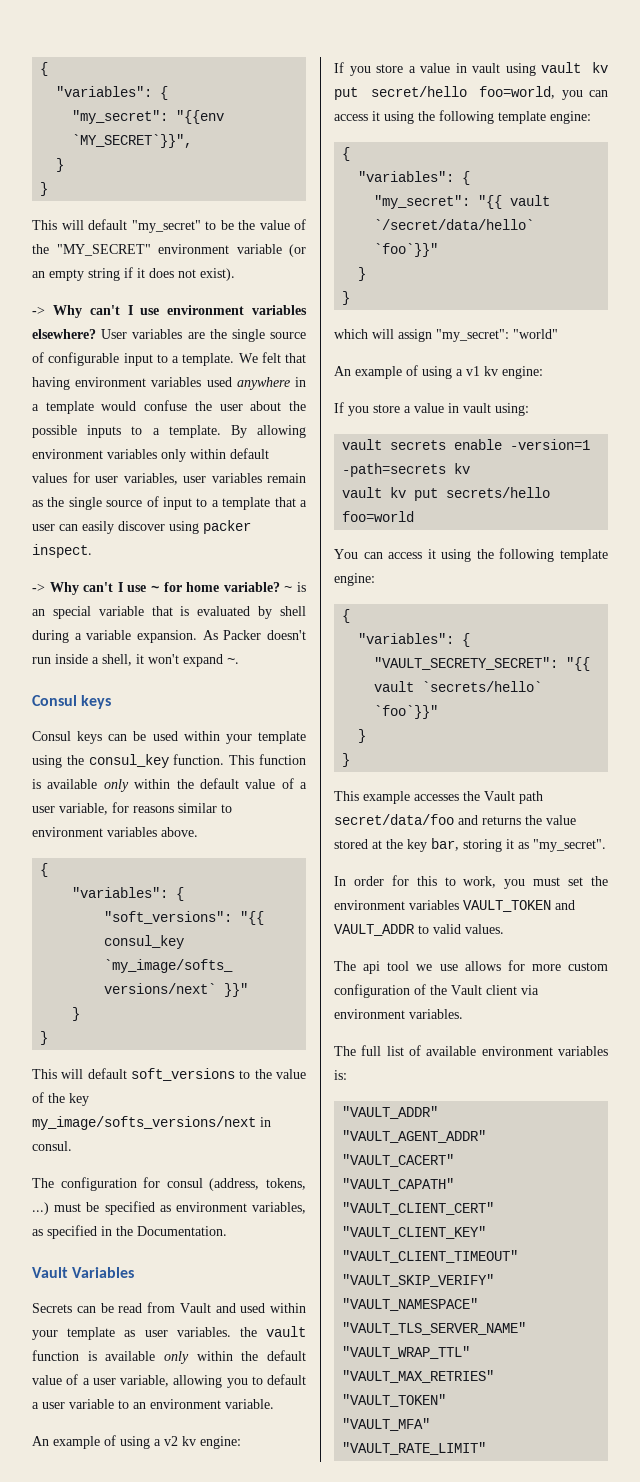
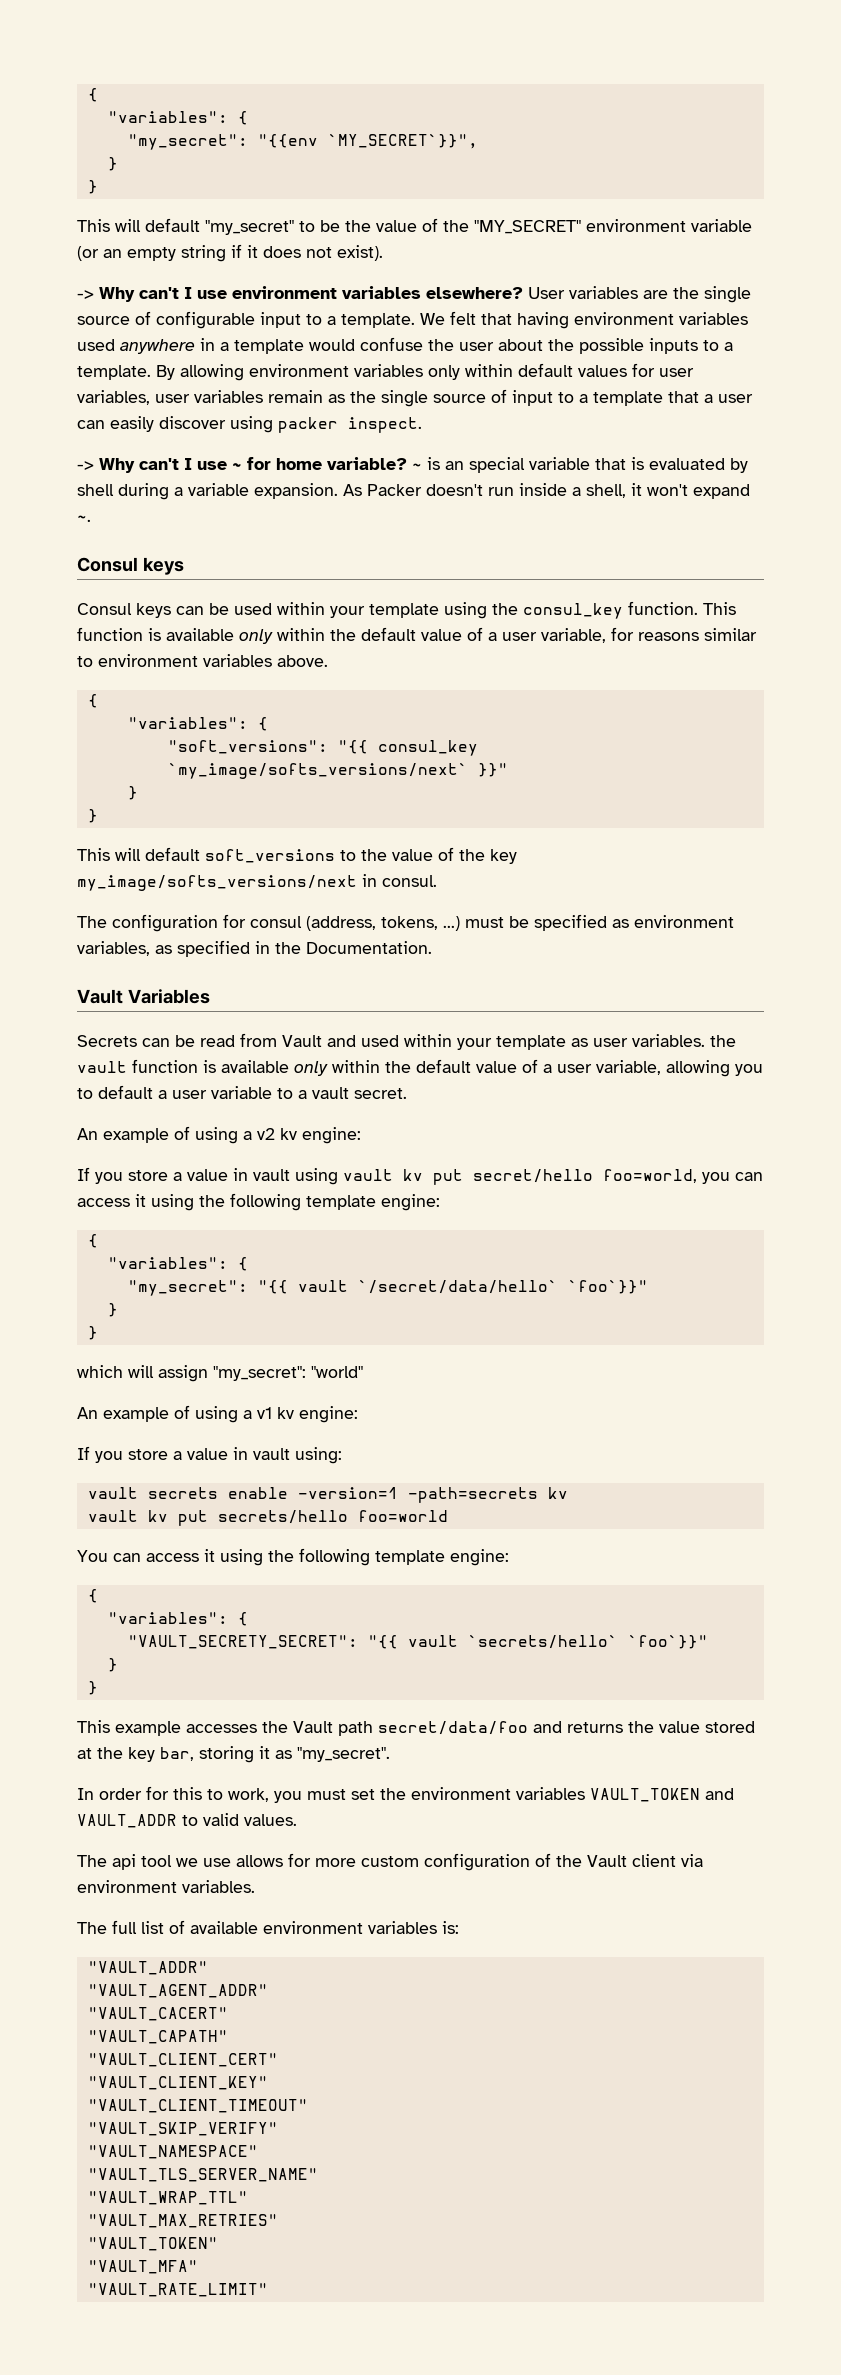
[133,1399,274,1409] an environment variable. -> [298,1087,407,1099] a vault secret.

